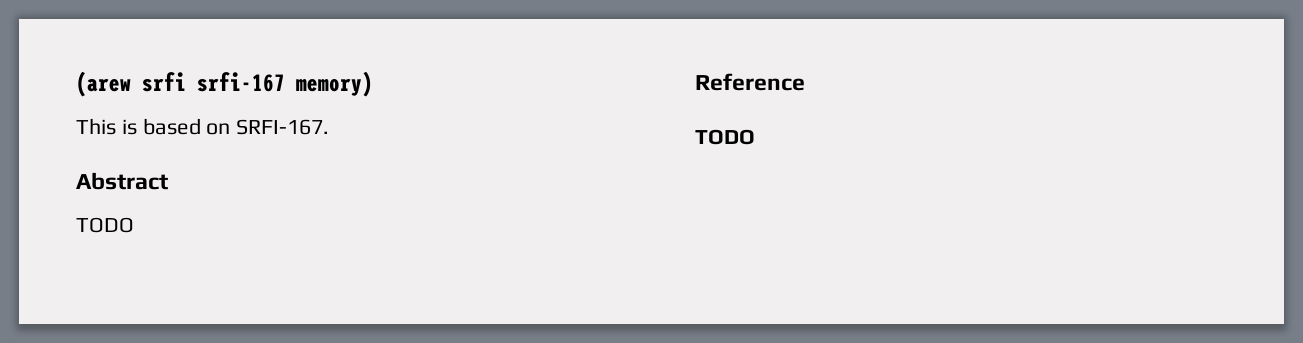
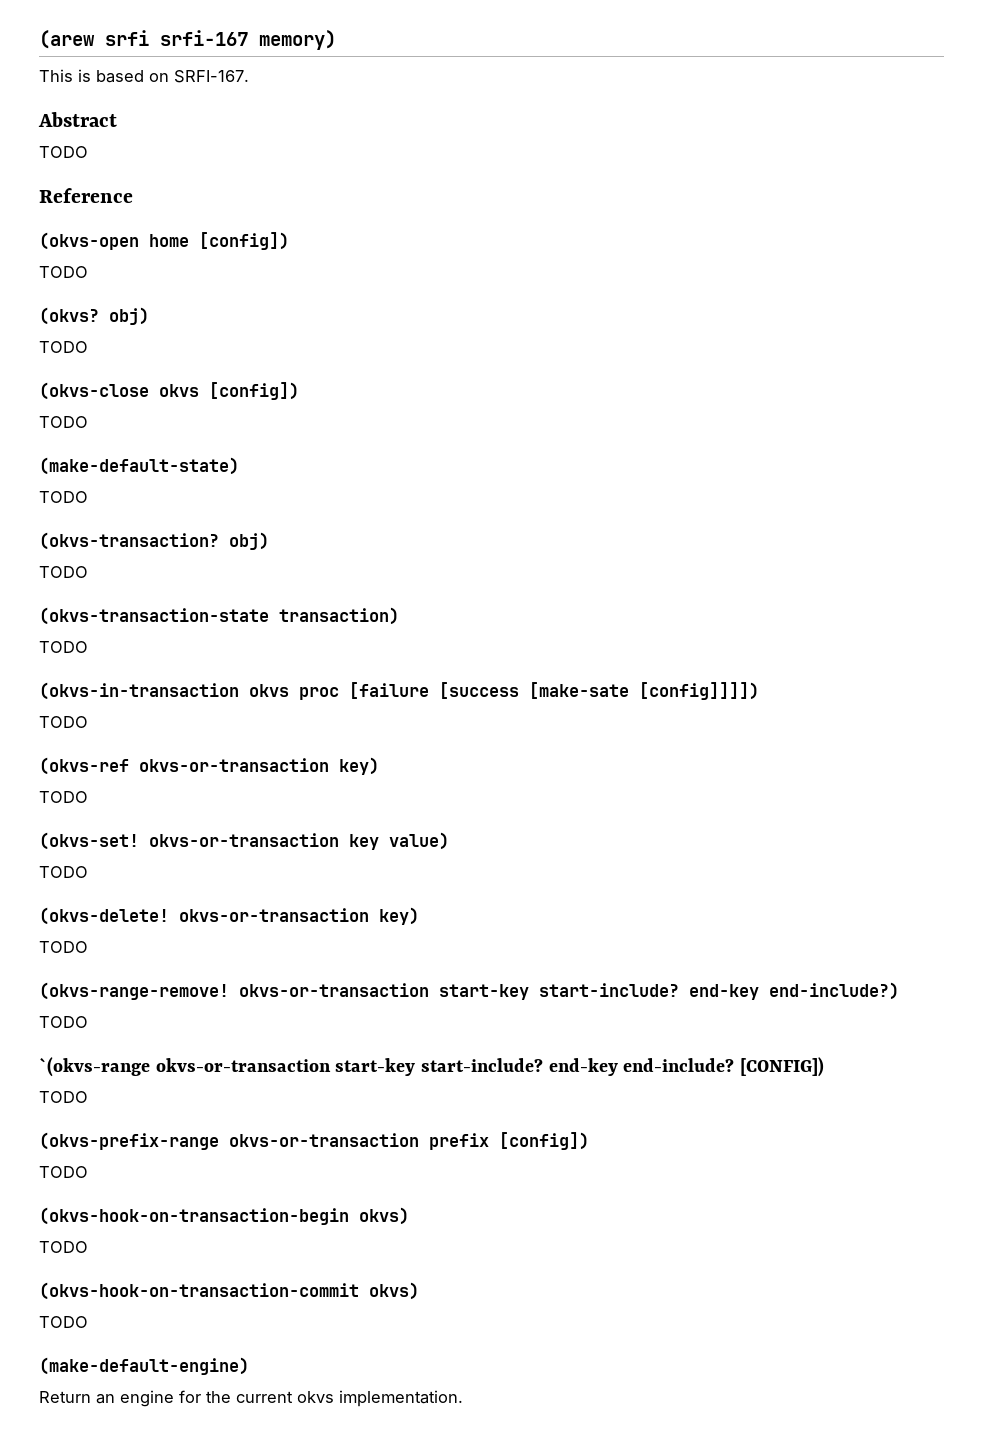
[695,129,755,145] TODO -> [39,232,289,250] [39,266,88,278] [39,307,149,325] [39,341,88,353] [39,382,299,400] [39,416,88,428] [39,457,239,475] [39,491,88,503] [39,532,269,550] [39,566,88,578] [39,607,399,625] [39,641,88,653] [39,682,759,700] [39,716,88,728] [39,757,379,775] [39,791,88,803] [39,832,449,850] [39,866,88,878] [39,907,419,925] [39,941,88,953] [39,982,899,1000] [39,1016,88,1028] [39,1057,825,1077] [39,1091,88,1103] [39,1132,589,1150] [39,1166,88,1178] [39,1207,409,1225] [39,1241,88,1253] [39,1282,419,1300] [39,1316,88,1328] [39,1357,249,1375] [39,1390,463,1407] (okvs-open home [config]) // TODO // (okvs? obj) // TODO // (okvs-close okvs [config]) // TODO // (make-default-state) // TODO // (okvs-transaction? obj) // TODO // (okvs-transaction-state transaction) // TODO // (okvs-in-transaction okvs proc [failure [success [make-sate [config]]]]) // TODO // (okvs-ref okvs-or-transaction key) // TODO // (okvs-set! okvs-or-transaction key value) // TODO // (okvs-delete! okvs-or-transaction key) // TODO // (okvs-range-remove! okvs-or-transaction start-key start-include? end-key end-include?) // TODO // `(okvs-range okvs-or-transaction start-key start-include? end-key end-include? [CONFIG]) // TODO // (okvs-prefix-range okvs-or-transaction prefix [config]) // TODO // (okvs-hook-on-transaction-begin okvs) // TODO // (okvs-hook-on-transaction-commit okvs) // TODO // (make-default-engine) // Return an engine for the current okvs implementation.

